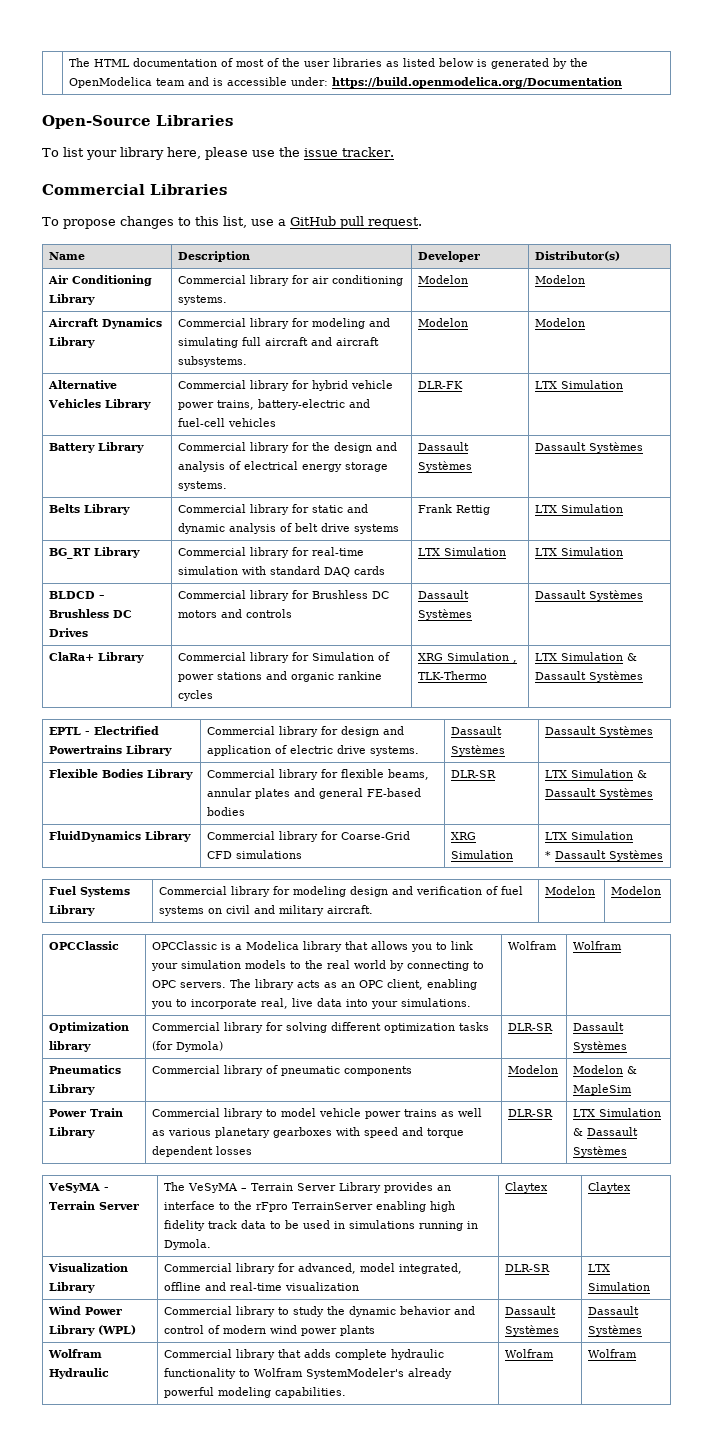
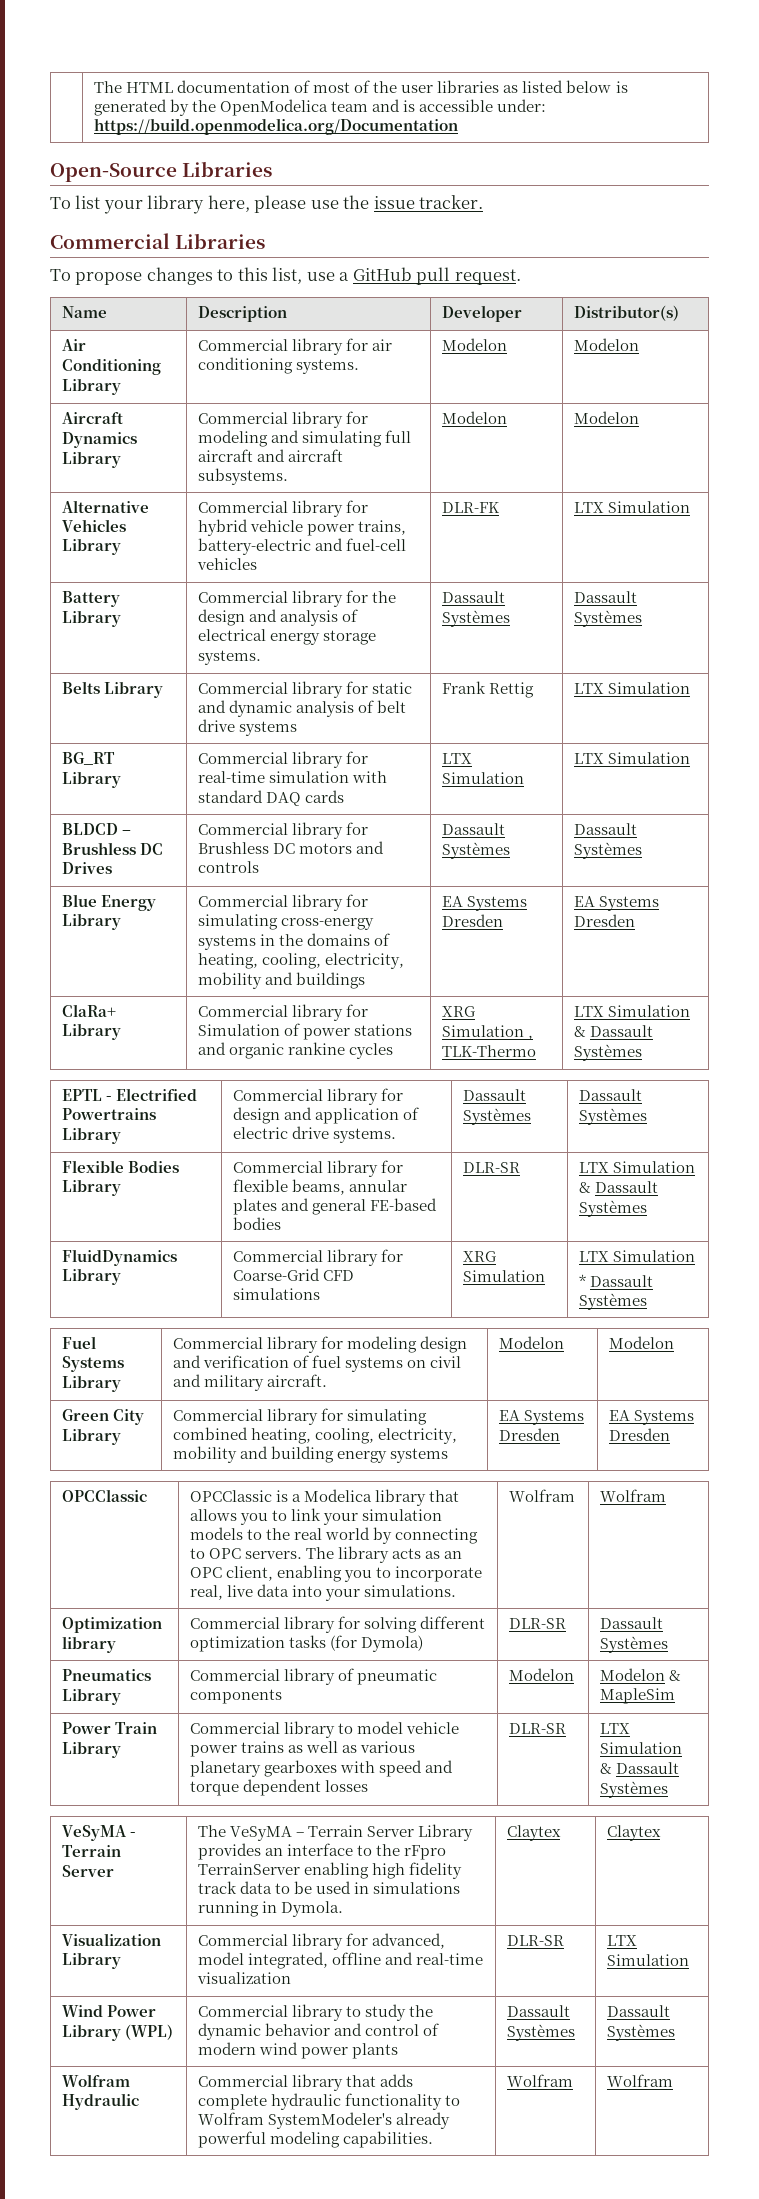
(644, 595) none -> [61,894,156,911] [61,914,121,930] [197,894,368,911] [197,914,374,930] [197,933,391,950] [197,953,404,969] [197,972,365,989] [441,896,527,911] [441,914,503,927] [573,896,659,911] [573,914,635,927] // Blue Energy Library | Commercial library for simulating cross-energy systems in the domains of heating, cooling, electricity, mobility and buildings | EA Systems Dresden | EA Systems Dresden
(662, 890) none -> [61,1409,144,1425] [61,1429,121,1445] [172,1408,428,1425] [172,1427,458,1444] [172,1446,449,1463] [498,1410,584,1425] [498,1428,560,1441] [608,1410,694,1425] [608,1428,670,1441] // Green City Library | Commercial library for simulating combined heating, cooling, electricity, mobility and building energy systems | EA Systems Dresden | EA Systems Dresden

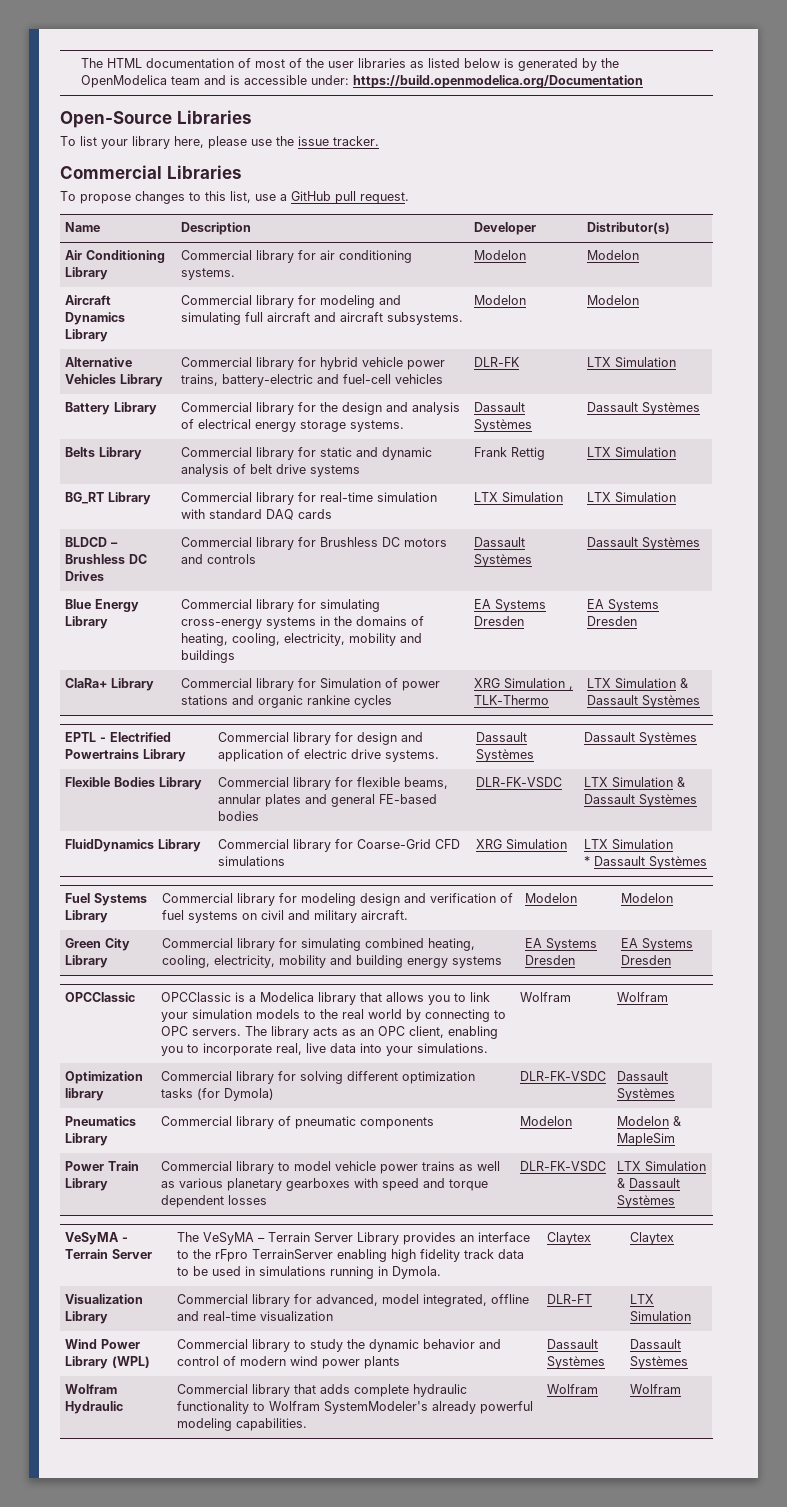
[462,1162,520,1173] DLR-SR -> [476,777,563,788] DLR-FK-VSDC
[508,1618,566,1629] DLR-SR -> [520,1071,607,1082] DLR-FK-VSDC
[508,1723,566,1734] DLR-SR -> [520,1161,607,1172] DLR-FK-VSDC
[506,1935,564,1946] DLR-SR -> [547,1294,593,1304] DLR-FT

